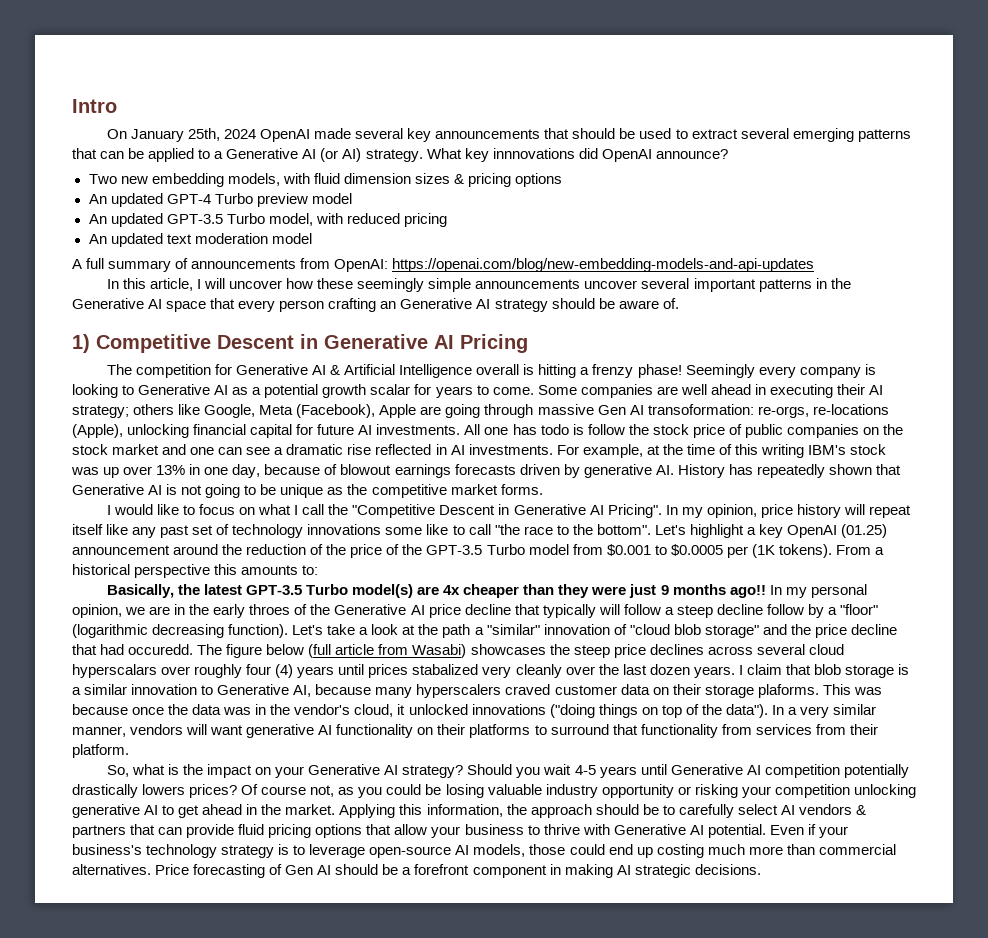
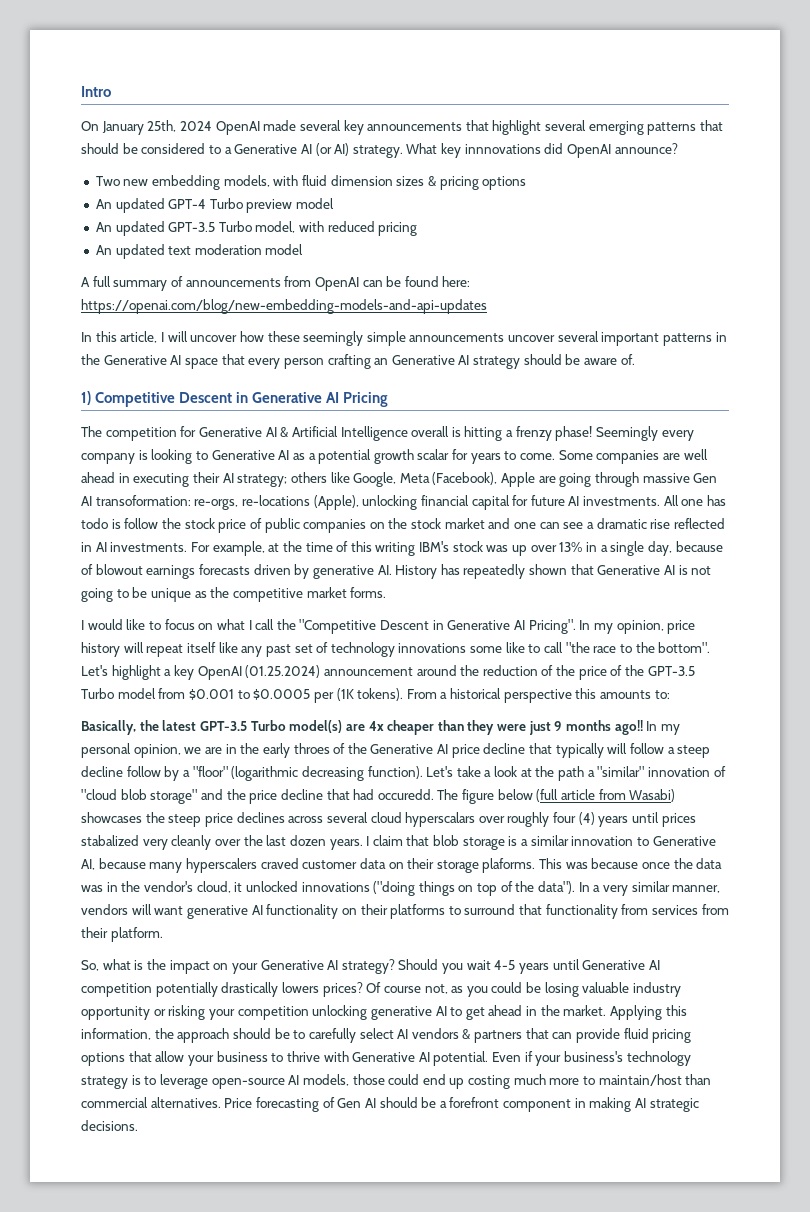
[572,128,738,139] should be used to extract -> [492,120,542,135] highlight
[100,148,195,162] can be applied -> [81,143,206,154] should be considered
[334,259,389,272] OpenAI: -> [314,276,471,291] OpenAI can be found here:
[204,467,229,475] one -> [600,541,645,556] a single
[841,524,888,538] (01.25) -> [245,665,321,678] (01.25.2024)
(783, 850) none -> [583,1074,682,1086] to maintain/host

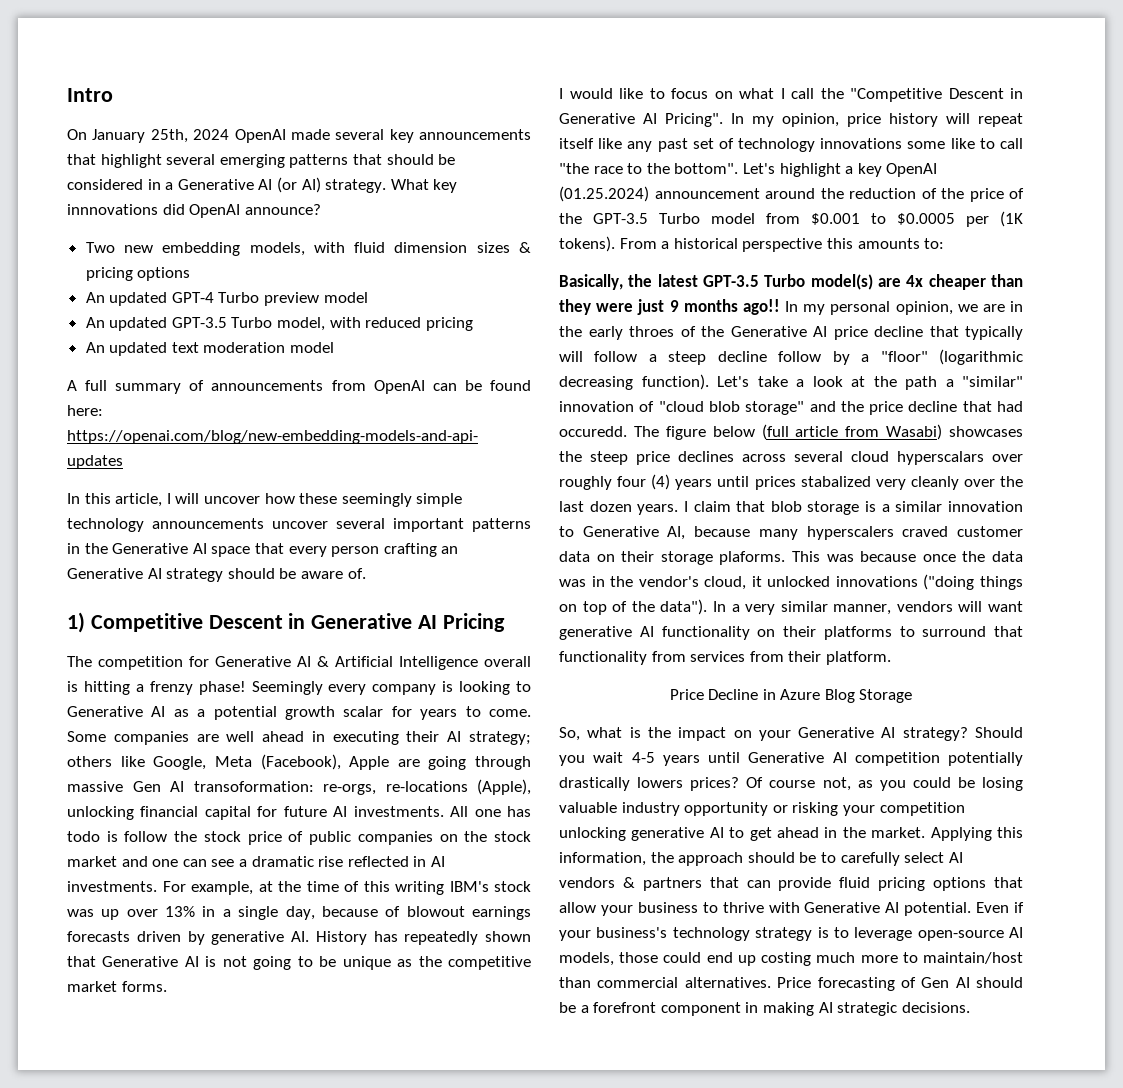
[208,145,221,154] to -> [147,179,161,190] in
(406, 338) none -> [67,518,144,532] technology
(163, 934) none -> [669,689,913,703] // Price Decline in Azure Blog Storage

